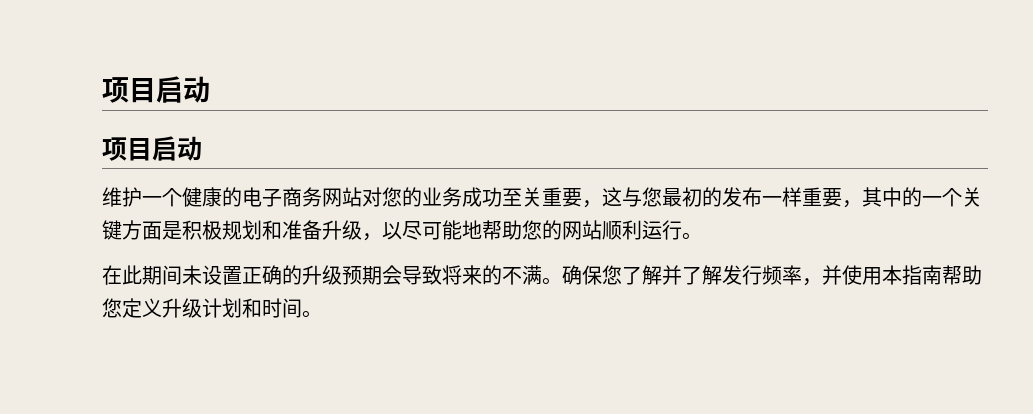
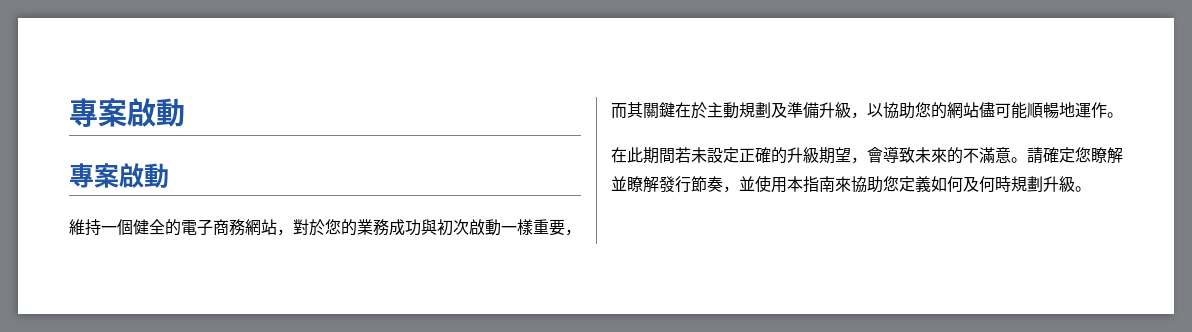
[102,76,210,103] [102,136,202,161] [102,187,982,208] [102,220,702,241] [102,265,982,286] [102,298,302,318] 项目启动 // 项目启动 // 维护一个健康的电子商务网站对您的业务成功至关重要，这与您最初的发布一样重要，其中的一个关键方面是积极规划和准备升级，以尽可能地帮助您的网站顺利运行。 // 在此期间未设置正确的升级预期会导致将来的不满。确保您了解并了解发行频率，并使用本指南帮助您定义升级计划和时间 -> [69,98,185,127] [69,163,169,188] [69,219,581,236] [611,102,1123,119] [611,146,1123,164] [611,176,1075,193] 專案啟動 // 專案啟動 // 維持一個健全的電子商務網站，對於您的業務成功與初次啟動一樣重要，而其關鍵在於主動規劃及準備升級，以協助您的網站儘可能順暢地運作。 // 在此期間若未設定正確的升級期望，會導致未來的不滿意。請確定您瞭解並瞭解發行節奏，並使用本指南來協助您定義如何及何時規劃升級

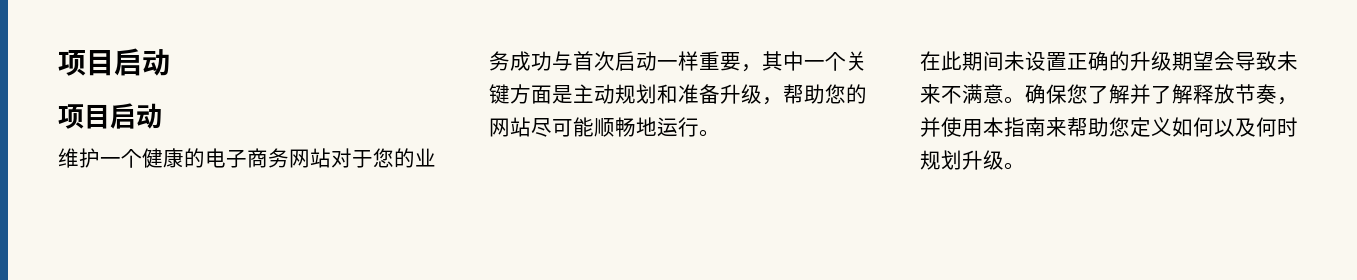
[69,98,185,127] [69,163,169,188] [69,219,581,236] [611,102,1123,119] [611,146,1123,164] [611,176,1075,193] 專案啟動 // 專案啟動 // 維持一個健全的電子商務網站，對於您的業務成功與初次啟動一樣重要，而其關鍵在於主動規劃及準備升級，以協助您的網站儘可能順暢地運作。 // 在此期間若未設定正確的升級期望，會導致未來的不滿意。請確定您瞭解並瞭解發行節奏，並使用本指南來協助您定義如何及何時規劃升級 -> [58,48,170,76] [58,103,162,129] [58,148,436,168] [489,51,867,72] [489,84,867,105] [489,117,720,137] [920,51,1298,71] [920,84,1298,105] [920,117,1298,137] [920,150,1004,170] 项目启动 // 项目启动 // 维护一个健康的电子商务网站对于您的业务成功与首次启动一样重要，其中一个关键方面是主动规划和准备升级，帮助您的网站尽可能顺畅地运行。 // 在此期间未设置正确的升级期望会导致未来不满意。确保您了解并了解释放节奏，并使用本指南来帮助您定义如何以及何时规划升级

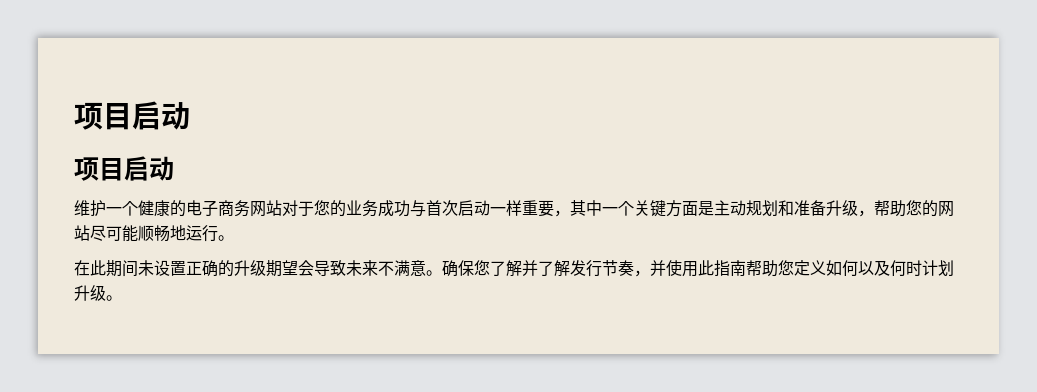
[1193,84,1235,104] 释放 -> [570,260,602,277] 发行
[983,117,1067,137] 本指南来 -> [698,260,746,277] 此指南
[920,150,941,170] 规 -> [922,260,938,276] 计

